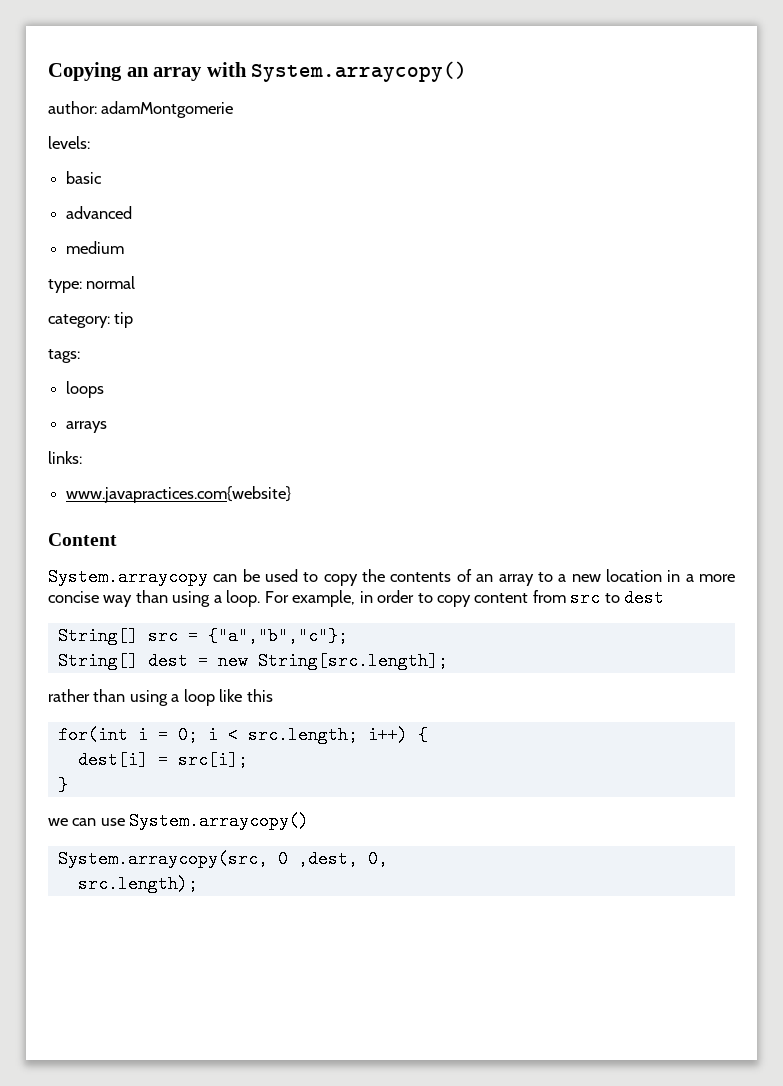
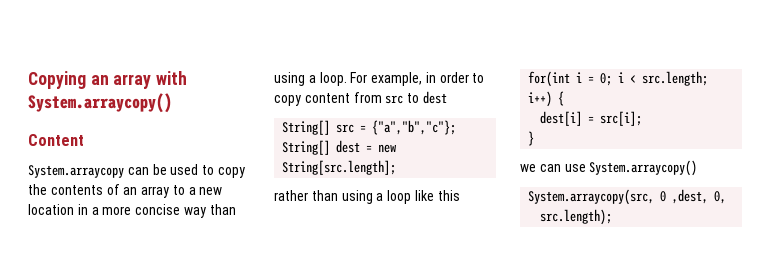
[48,101,234,118] [48,136,90,149] [66,171,103,184] [66,206,133,219] [66,241,125,254] [48,276,136,293] [48,312,134,328] [48,349,80,363] [66,381,105,398] [66,421,108,433] [48,451,82,464] [66,486,292,503] // author: adamMontgomerie // levels: // basic // advanced // medium // type: normal // category: tip // tags: // loops // arrays // links: // www.javapractices.com{website} -> (172, 103) none

